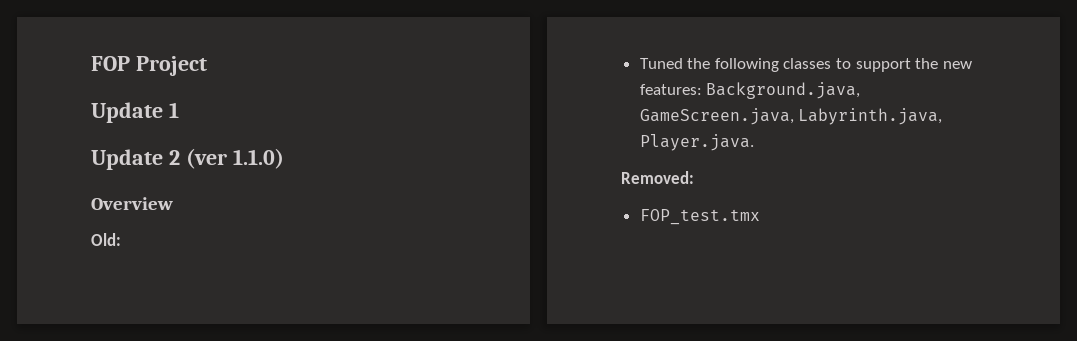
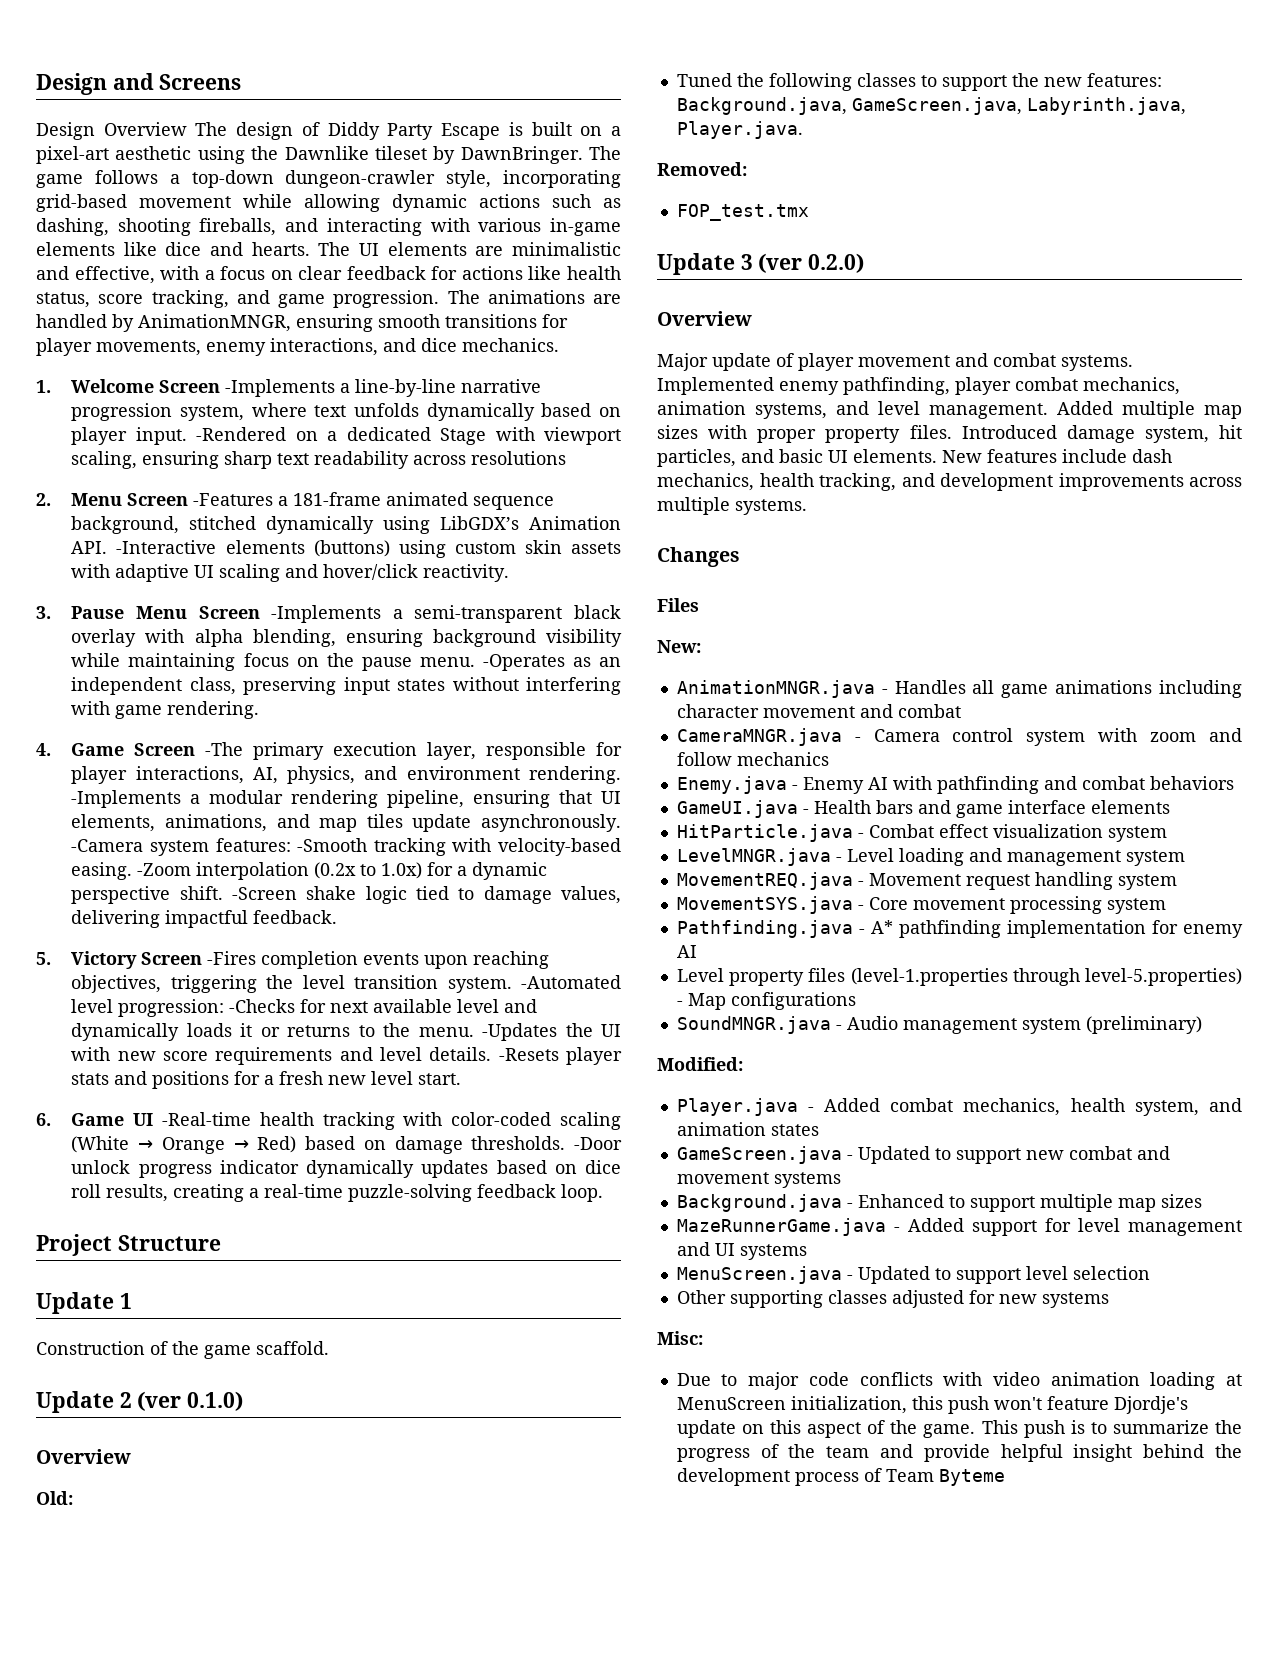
[91,56,130,71] FOP -> [36,73,242,95] [36,122,622,140] [36,146,621,164] [36,170,621,188] [36,194,621,212] [36,218,621,236] [36,242,621,256] [36,266,621,284] [36,290,621,308] [36,314,568,332] [36,338,559,356] [36,379,542,397] [71,403,622,421] [71,427,621,445] [71,451,567,469] [36,492,555,510] [71,516,622,534] [71,540,621,558] [71,564,510,582] [36,605,621,623] [71,629,622,647] [71,653,622,671] [71,677,621,695] [71,701,260,719] [36,742,623,760] [71,766,621,784] [71,790,621,808] [71,814,622,832] [71,838,622,856] [71,862,548,880] [71,886,621,904] [71,910,338,928] [36,951,550,969] [71,975,621,993] [71,999,538,1017] [71,1023,621,1041] [71,1047,622,1065] [71,1071,462,1089] [36,1112,621,1130] [71,1136,623,1154] [71,1160,621,1178] [71,1184,604,1202] Design and Screens // Design Overview The design of Diddy Party Escape is built on a pixel-art aesthetic using the Dawnlike tileset by DawnBringer. The game follows a top-down dungeon-crawler style, incorporating grid-based movement while allowing dynamic actions such as dashing, shooting fireballs, and interacting with various in-game elements like dice and hearts. The UI elements are minimalistic and effective, with a focus on clear feedback for actions like health status, score tracking, and game progression. The animations are handled by AnimationMNGR, ensuring smooth transitions for player movements, enemy interactions, and dice mechanics. // 1. Welcome Screen -Implements a line-by-line narrative progression system, where text unfolds dynamically based on player input. -Rendered on a dedicated Stage with viewport scaling, ensuring sharp text readability across resolutions // 2. Menu Screen -Features a 181-frame animated sequence background, stitched dynamically using LibGDX’s Animation API. -Interactive elements (buttons) using custom skin assets with adaptive UI scaling and hover/click reactivity. // 3. Pause Menu Screen -Implements a semi-transparent black overlay with alpha blending, ensuring background visibility while maintaining focus on the pause menu. -Operates as an independent class, preserving input states without interfering with game rendering. // 4. Game Screen -The primary execution layer, responsible for player interactions, AI, physics, and environment rendering. -Implements a modular rendering pipeline, ensuring that UI elements, animations, and map tiles update asynchronously. -Camera system features: -Smooth tracking with velocity-based easing. -Zoom interpolation (0.2x to 1.0x) for a dynamic perspective shift. -Screen shake logic tied to damage values, delivering impactful feedback. // 5. Victory Screen -Fires completion events upon reaching objectives, triggering the level transition system. -Automated level progression: -Checks for next available level and dynamically loads it or returns to the menu. -Updates the UI with new score requirements and level details. -Resets player stats and positions for a fresh new level start. // 6. Game UI -Real-time health tracking with color-coded scaling (White → Orange → Red) based on damage thresholds. -Door unlock progress indicator dynamically updates based on dice roll results, creating a real-time puzzle-solving feedback loop. //
(207, 66) none -> [117,1235,221,1251] Structure
(179, 110) none -> [36,1341,329,1359] // Construction of the game scaffold.
[232,148,284,169] 1.1.0) -> [187,1391,244,1411] 0.1.0)
(760, 217) none -> [657,253,865,275] [657,311,752,326] [657,353,1133,371] [657,377,1180,395] [657,401,1242,419] [657,425,1242,443] [657,449,1172,467] [657,473,1242,491] [657,497,807,515] [657,547,740,567] [657,598,699,612] [657,640,701,653] [676,680,1242,698] [676,704,961,718] [676,728,1242,746] [676,752,829,766] [676,776,1234,794] [676,800,1170,818] [676,824,1167,842] [676,848,1185,866] [676,872,1177,890] [676,896,1166,914] [676,920,1243,938] [676,945,697,958] [676,968,1242,986] [676,992,856,1010] [676,1016,1202,1034] [657,1057,743,1071] [676,1098,1242,1116] [676,1122,819,1136] [676,1146,1170,1164] [676,1172,841,1188] [676,1194,1202,1212] [676,1218,1242,1236] [676,1242,807,1260] [676,1266,1150,1284] [676,1290,1109,1308] [657,1331,703,1345] [676,1372,1242,1390] [676,1396,1188,1414] [676,1420,1242,1438] [676,1444,1242,1462] [676,1468,1005,1486] // Update 3 (ver 0.2.0) // Overview // Major update of player movement and combat systems. Implemented enemy pathfinding, player combat mechanics, animation systems, and level management. Added multiple map sizes with proper property files. Introduced damage system, hit particles, and basic UI elements. New features include dash mechanics, health tracking, and development improvements across multiple systems. // Changes // Files // New: // AnimationMNGR.java - Handles all game animations including character movement and combat // CameraMNGR.java - Camera control system with zoom and follow mechanics // Enemy.java - Enemy AI with pathfinding and combat behaviors // GameUI.java - Health bars and game interface elements // HitParticle.java - Combat effect visualization system // LevelMNGR.java - Level loading and management system // MovementREQ.java - Movement request handling system // MovementSYS.java - Core movement processing system // Pathfinding.java - A* pathfinding implementation for enemy AI // Level property files (level-1.properties through level-5.properties) - Map configurations // SoundMNGR.java - Audio management system (preliminary) // Modified: // Player.java - Added combat mechanics, health system, and animation states // GameScreen.java - Updated to support new combat and movement systems // Background.java - Enhanced to support multiple map sizes // MazeRunnerGame.java - Added support for level management and UI systems // MenuScreen.java - Updated to support level selection // Other supporting classes adjusted for new systems // Misc: // Due to major code conflicts with video animation loading at MenuScreen initialization, this push won't feature Djordje's update on this aspect of the game. This push is to summarize the progress of the team and provide helpful insight behind the development process of Team Byteme

